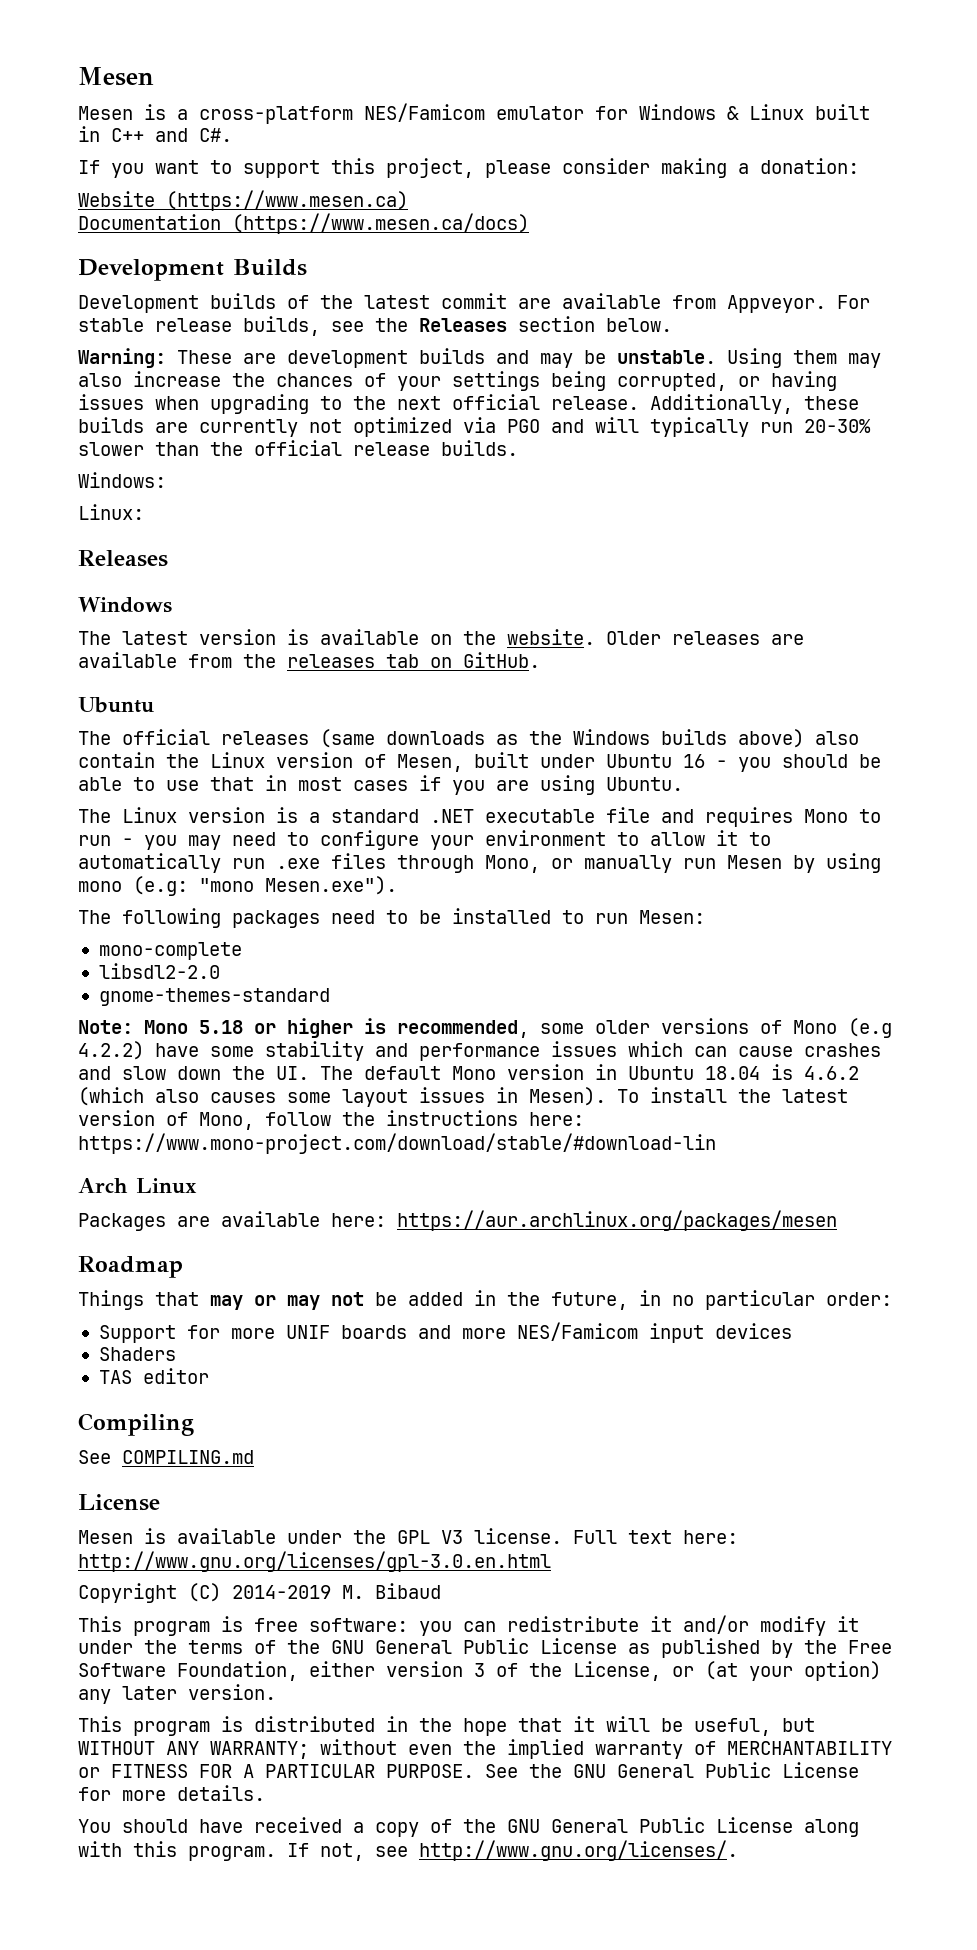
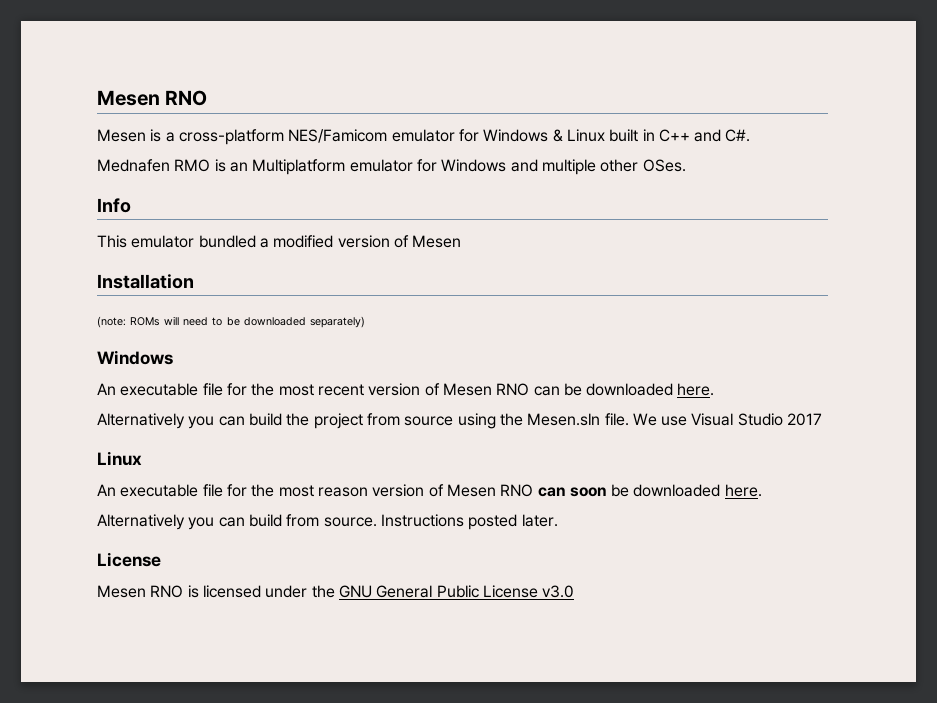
[78,67,154,86] Mesen -> [97,90,208,106] Mesen RNO
[78,158,859,178] [78,190,408,211] [78,213,529,234] [78,259,307,281] [78,293,870,313] [78,316,672,336] [78,348,881,368] [78,371,837,391] [78,394,859,414] [78,417,871,437] [78,440,518,456] [78,472,166,488] [78,504,144,520] [78,550,168,567] [78,597,172,613] [78,629,804,645] [78,652,540,668] [78,697,154,713] [78,729,859,748] [78,752,881,772] [78,775,683,795] [78,807,881,827] [78,830,771,850] [78,853,881,873] [78,876,397,896] [78,908,705,928] [98,942,242,960] [98,963,220,979] [98,988,330,1006] [78,1018,892,1038] [78,1041,881,1061] [78,1064,859,1080] [78,1087,848,1107] [78,1110,584,1130] [78,1133,716,1154] [78,1178,197,1194] [78,1210,837,1231] [78,1256,183,1278] [78,1290,892,1310] [98,1322,792,1343] [98,1347,176,1361] [98,1368,209,1384] [78,1413,194,1436] [78,1450,254,1464] [78,1494,160,1511] [78,1528,738,1544] [78,1551,551,1572] [78,1583,441,1603] [78,1615,859,1636] [78,1638,892,1658] [78,1661,881,1681] [78,1684,276,1704] [78,1716,815,1736] [78,1739,892,1759] [78,1762,859,1778] [78,1785,265,1801] [78,1817,859,1837] [78,1840,738,1861] If you want to support this project, please consider making a donation: // Website (https://www.mesen.ca) // Documentation (https://www.mesen.ca/docs) // Development Builds // Development builds of the latest commit are available from Appveyor. For stable release builds, see the Releases section below. // Warning: These are development builds and may be unstable. Using them may also increase the chances of your settings being corrupted, or having issues when upgrading to the next official release. Additionally, these builds are currently not optimized via PGO and will typically run 20-30% slower than the official release builds. // Windows: // Linux: // Releases // Windows // The latest version is available on the website. Older releases are available from the releases tab on GitHub. // Ubuntu // The official releases (same downloads as the Windows builds above) also contain the Linux version of Mesen, built under Ubuntu 16 - you should be able to use that in most cases if you are using Ubuntu. // The Linux version is a standard .NET executable file and requires Mono to run - you may need to configure your environment to allow it to automatically run .exe files through Mono, or manually run Mesen by using mono (e.g: "mono Mesen.exe"). // The following packages need to be installed to run Mesen: // mono-complete // libsdl2-2.0 // gnome-themes-standard // Note: Mono 5.18 or higher is recommended, some older versions of Mono (e.g 4.2.2) have some stability and performance issues which can cause crashes and slow down the UI. The default Mono version in Ubuntu 18.04 is 4.6.2 (which also causes some layout issues in Mesen). To install the latest version of Mono, follow the instructions here: https://www.mono-project.com/download/stable/#download-lin // Arch Linux // Packages are available here: https://aur.archlinux.org/packages/mesen // Roadmap // Things that may or may not be added in the future, in no particular order: // Support for more UNIF boards and more NES/Famicom input devices // Shaders // TAS editor // Compiling // See COMPILING.md // License // Mesen is available under the GPL V3 license. Full text here: http://www.gnu.org/licenses/gpl-3.0.en.html // Copyright (C) 2014-2019 M. Bibaud // This program is free software: you can redistribute it and/or modify it under the terms of the GNU General Public License as published by the Free Software Foundation, either version 3 of the License, or (at your option) any later version. // This program is distributed in the hope that it will be useful, but WITHOUT ANY WARRANTY; without even the implied warranty of MERCHANTABILITY or FITNESS FOR A PARTICULAR PURPOSE. See the GNU General Public License for more details. // You should have received a copy of the GNU General Public License along with this program. If not, see http://www.gnu.org/licenses/. -> [97,159,686,175] [97,198,131,213] [97,235,462,248] [97,274,194,289] [97,316,366,328] [97,350,173,365] [97,383,715,396] [97,413,823,429] [97,451,142,466] [97,484,762,497] [97,514,558,530] [97,552,161,567] [97,585,575,598] Mednafen RMO is an Multiplatform emulator for Windows and multiple other OSes. // Info // This emulator bundled a modified version of Mesen // Installation // (note: ROMs will need to be downloaded separately) // Windows // An executable file for the most recent version of Mesen RNO can be downloaded here. // Alternatively you can build the project from source using the Mesen.sln file. We use Visual Studio 2017 // Linux // An executable file for the most reason version of Mesen RNO can soon be downloaded here. // Alternatively you can build from source. Instructions posted later. // License // Mesen RNO is licensed under the GNU General Public License v3.0

